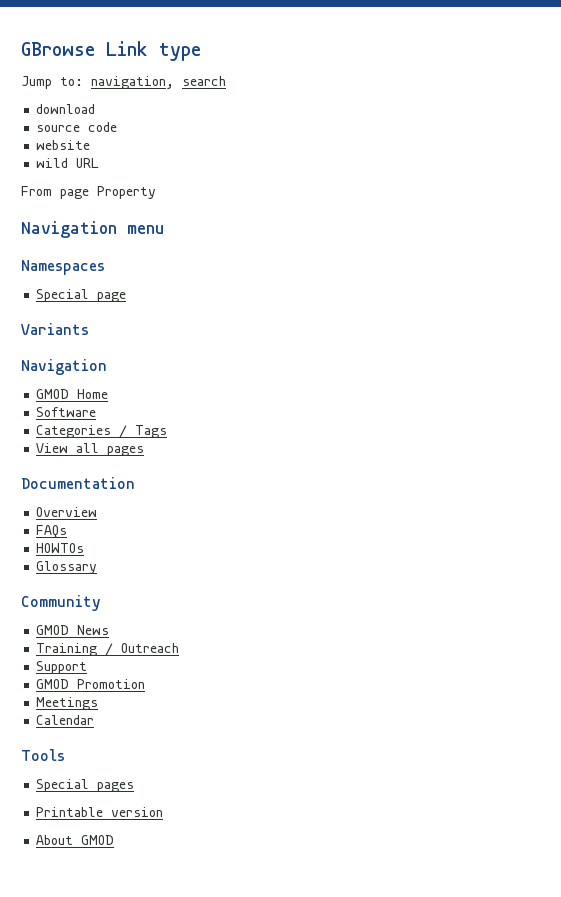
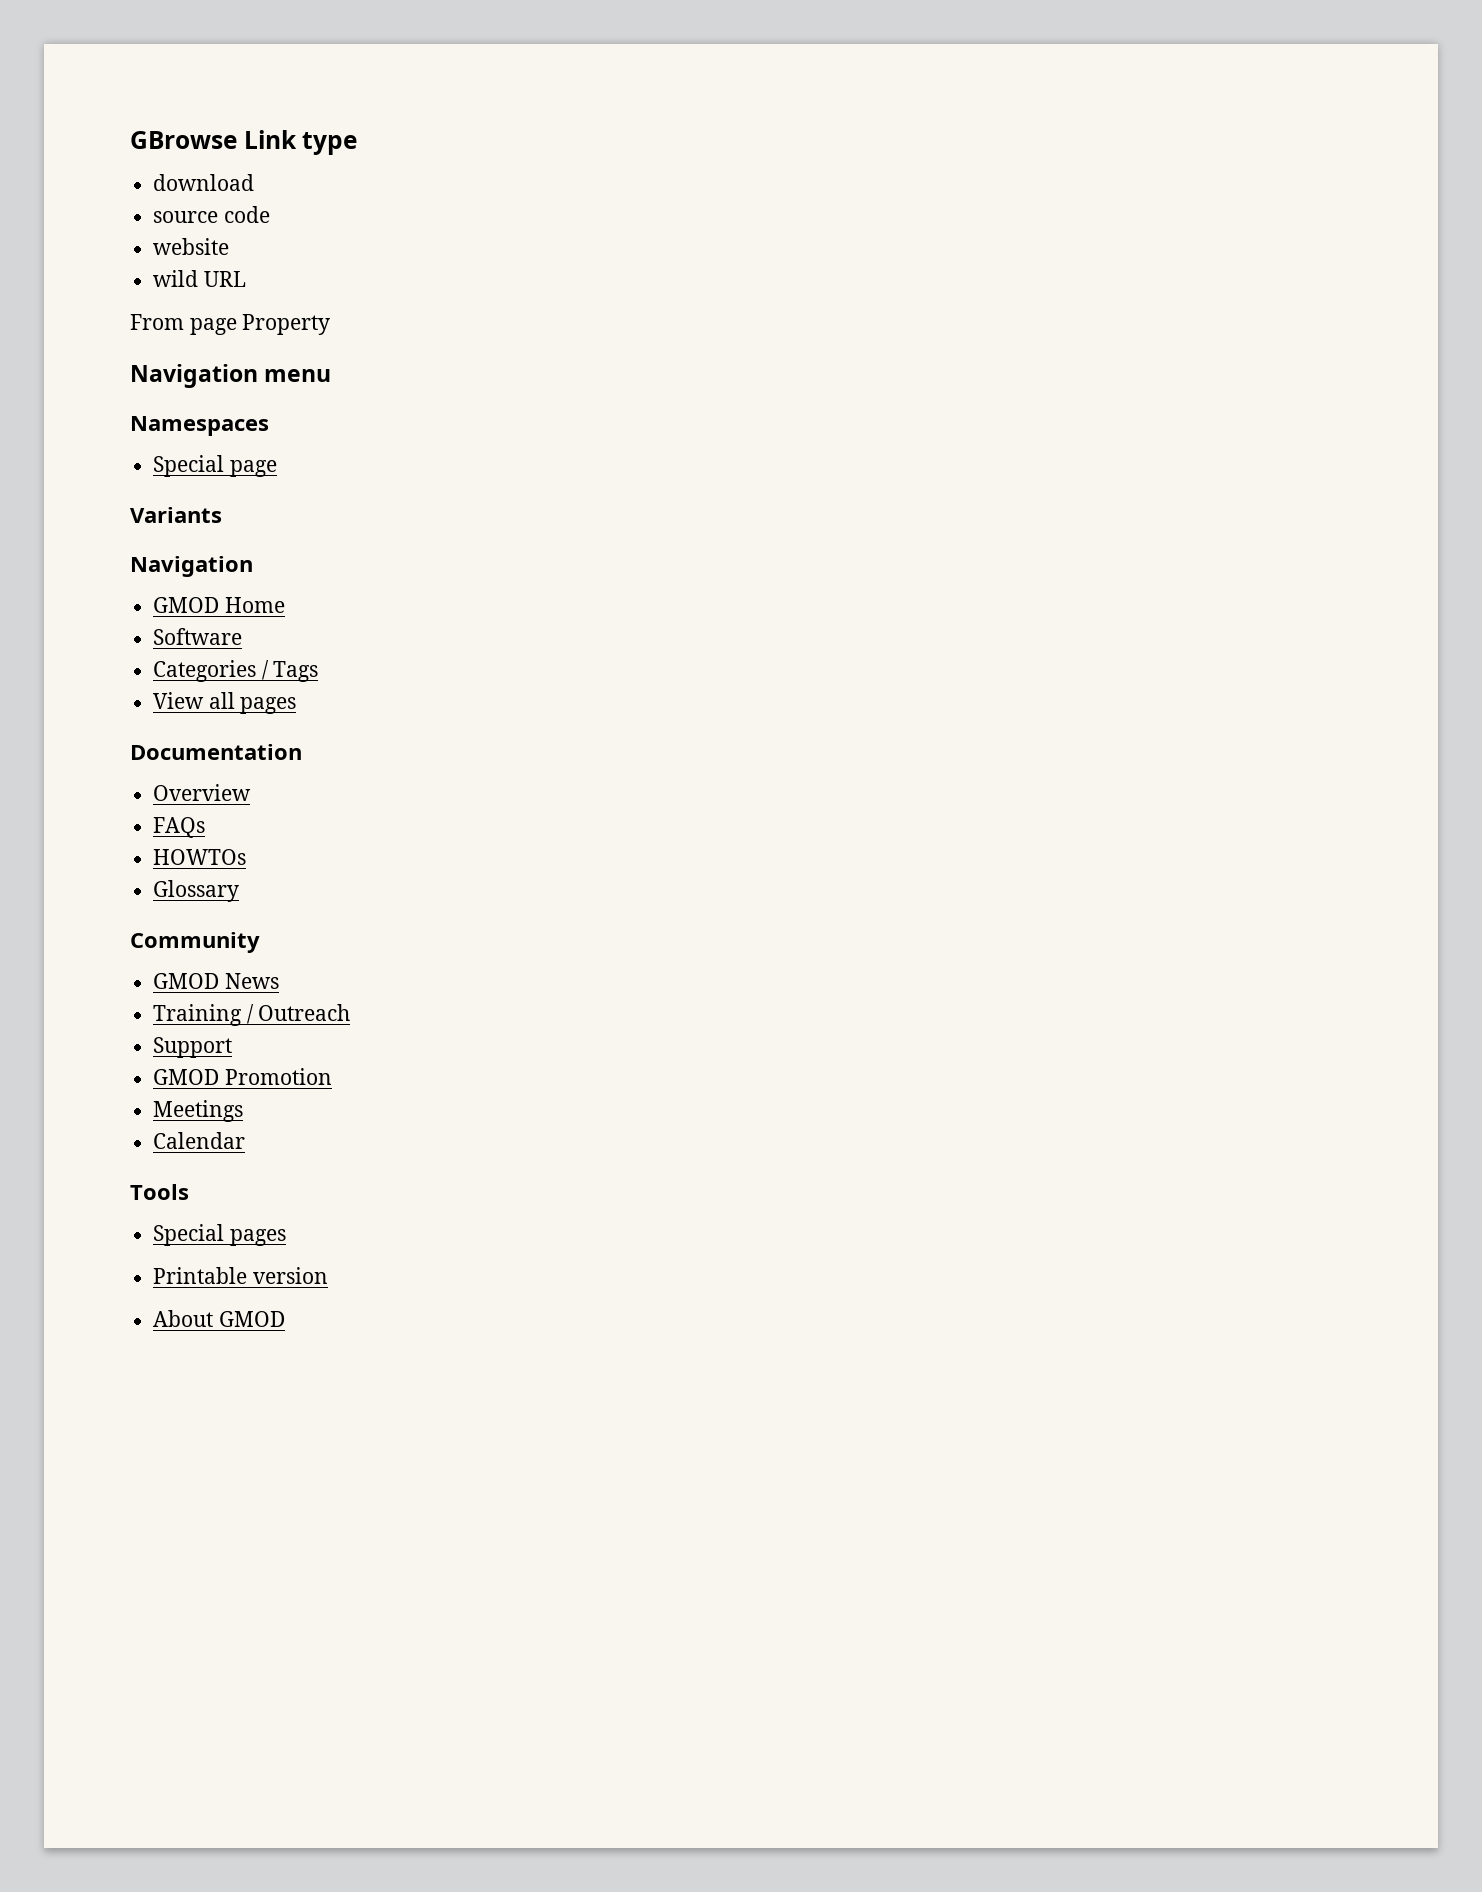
[21,76,226,89] // Jump to: navigation, search -> (358, 143) none

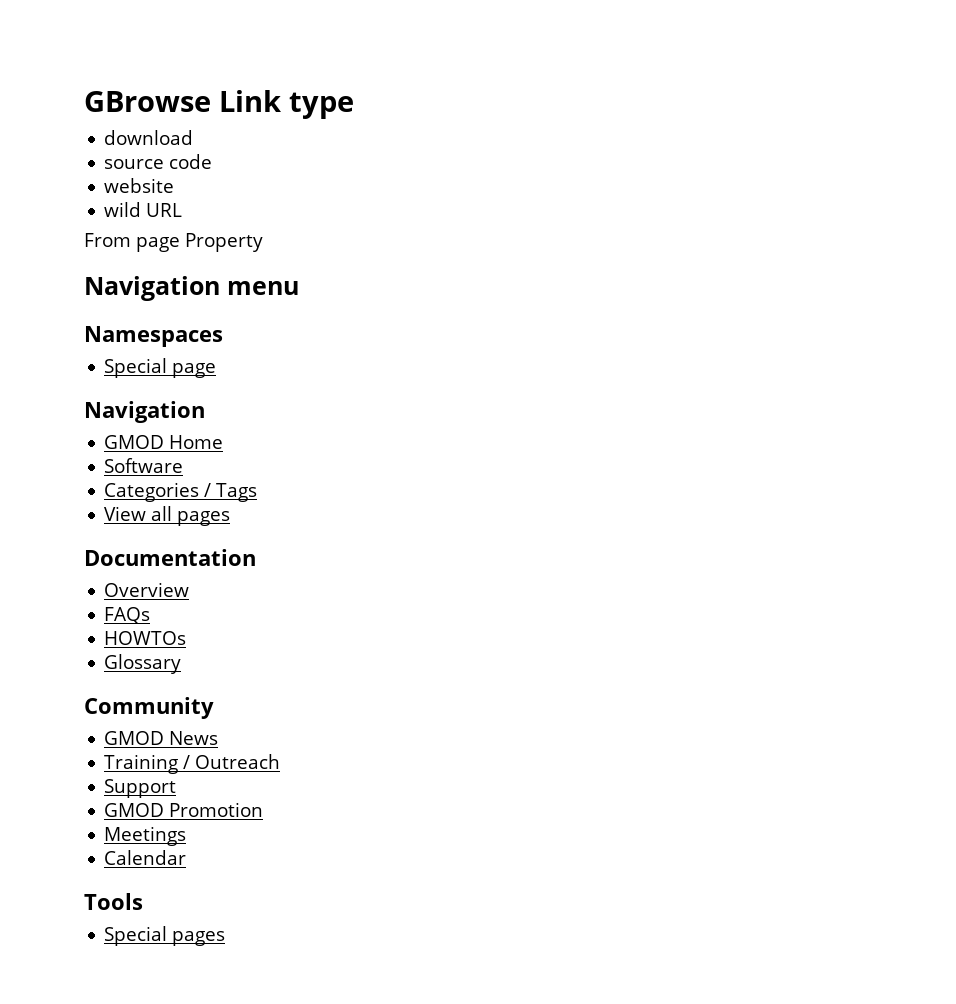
[130,507,222,523] // Variants -> (217, 370) none
[153,1267,328,1284] [153,1310,285,1327] // Printable version // About GMOD -> (226, 938) none

